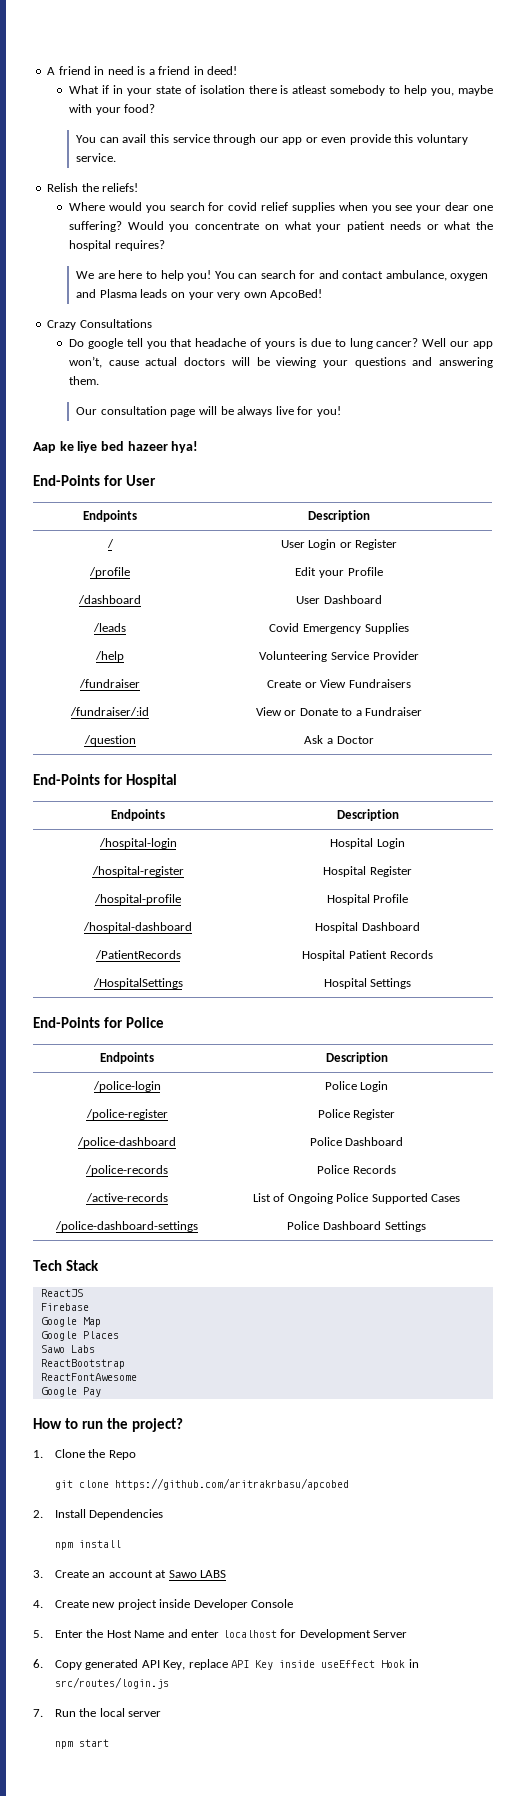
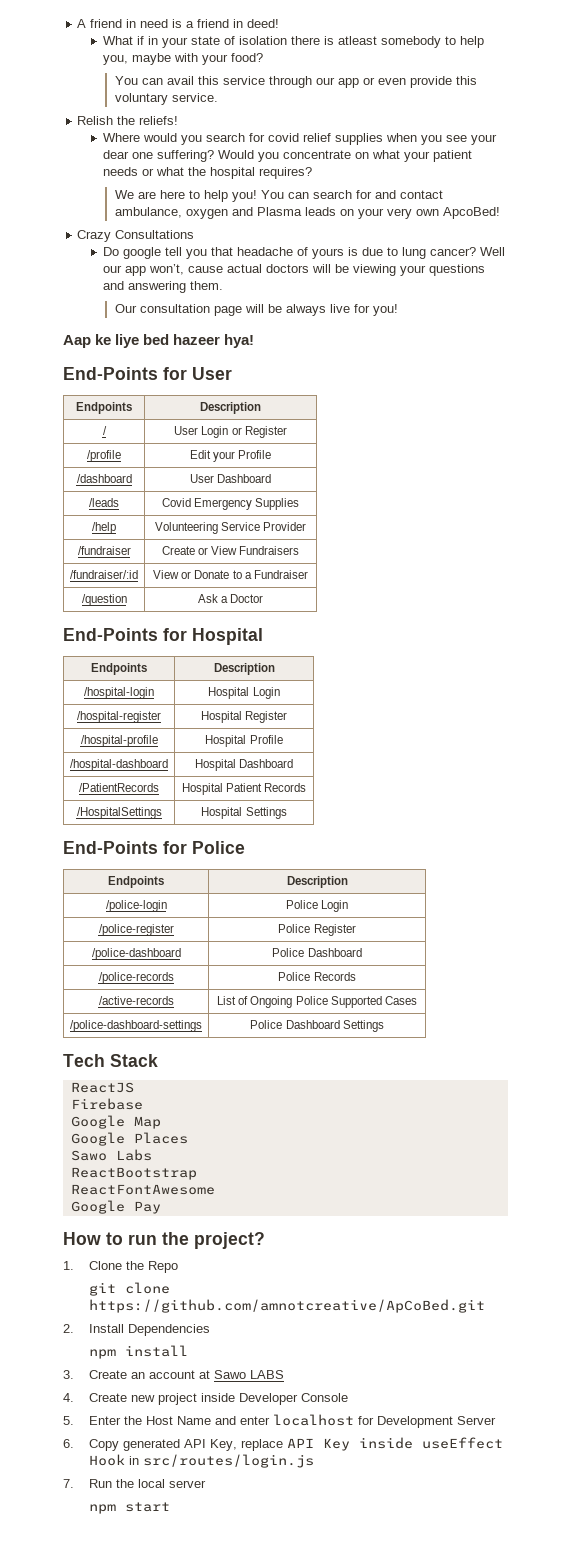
[114,1478,349,1490] https://github.com/aritrakrbasu/apcobed -> [88,1299,485,1313] https://github.com/amnotcreative/ApCoBed.git

